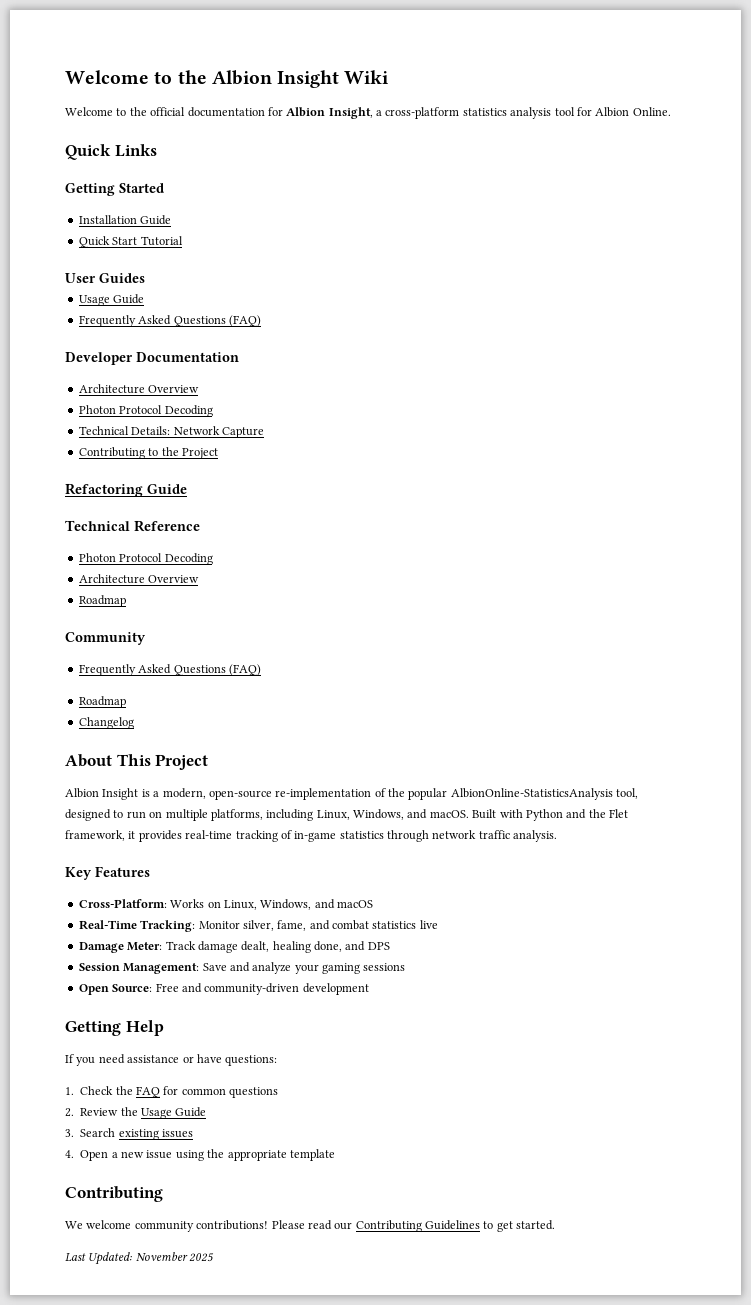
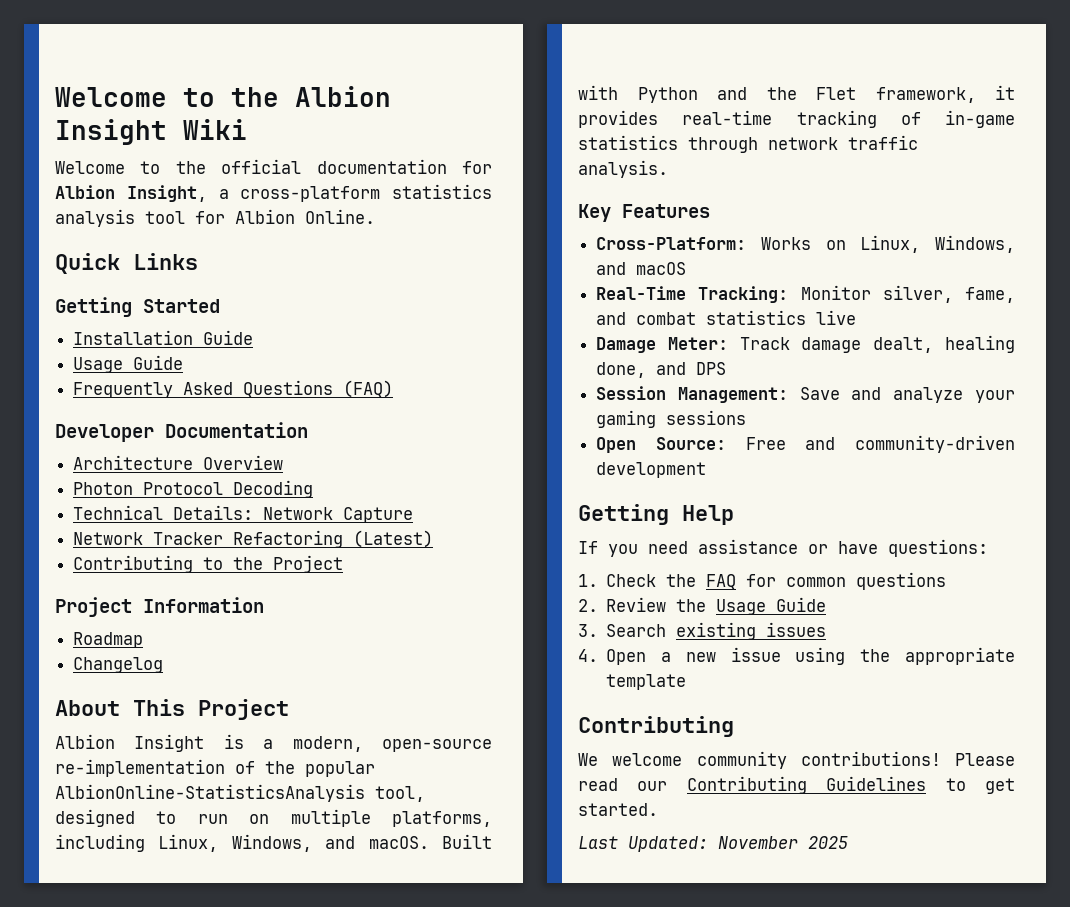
[78,236,183,248] [65,273,145,283] // Quick Start Tutorial // User Guides -> (254, 337) none
(264, 432) none -> [73,530,434,548] // Network Tracker Refactoring (Latest)
[65,483,187,497] [65,520,200,532] [78,553,213,565] [78,574,200,584] [78,595,126,607] [65,632,146,645] [78,664,261,676] Refactoring Guide // Technical Reference // Photon Protocol Decoding // Architecture Overview // Roadmap // Community // Frequently Asked Questions (FAQ) -> [55,597,264,617] Project Information

